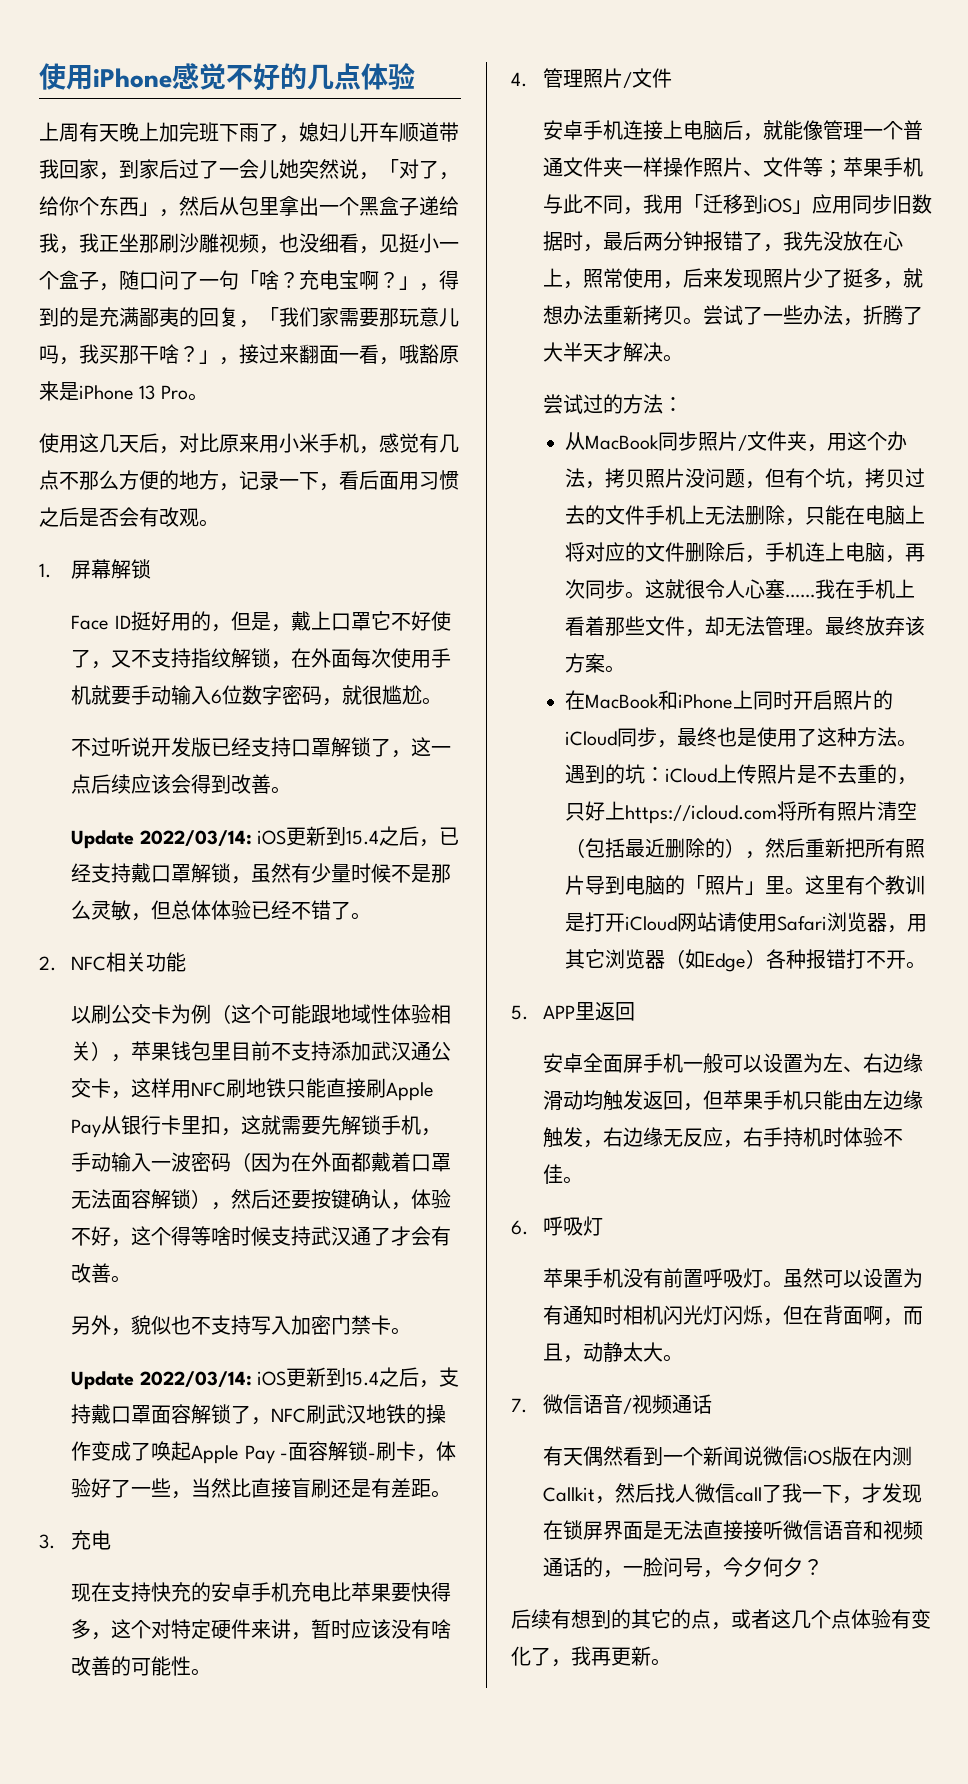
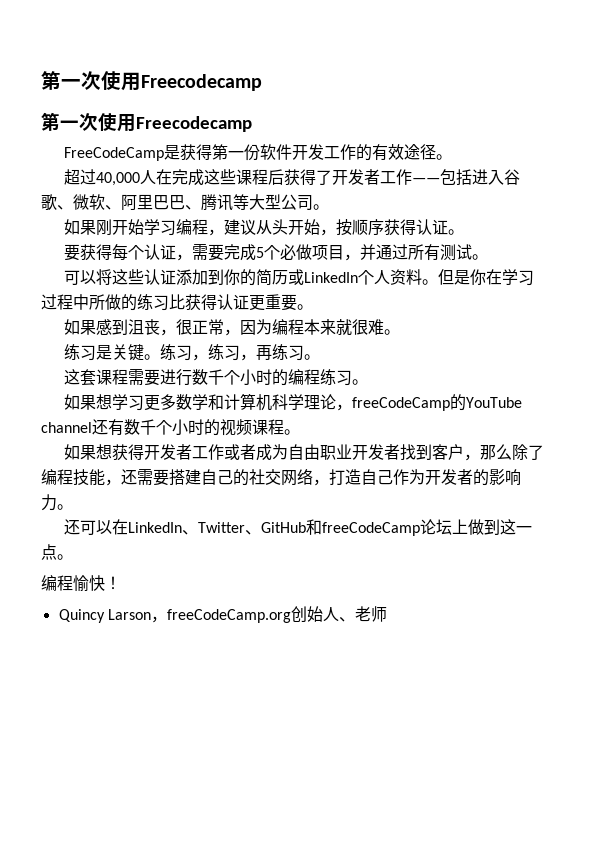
[39,63,415,91] [39,122,459,143] [39,159,459,180] [39,196,459,217] [39,233,459,254] [39,270,459,291] [39,307,459,328] [39,344,459,365] [39,381,208,401] [39,433,459,454] [39,470,459,491] [39,507,219,527] [39,559,152,579] [71,611,451,632] [71,648,452,669] [71,685,443,706] [71,737,452,758] [71,774,292,794] [71,826,460,849] [71,863,452,884] [71,900,372,921] [39,952,187,972] [71,1004,452,1024] [71,1041,452,1062] [71,1078,435,1101] [71,1115,442,1138] [71,1152,452,1172] [71,1189,452,1210] [71,1226,452,1247] [71,1263,132,1283] [71,1315,412,1336] [71,1367,460,1390] [71,1404,447,1425] [71,1441,457,1464] [71,1478,452,1499] [39,1530,112,1550] [71,1582,452,1602] [71,1619,452,1640] [71,1656,212,1676] [511,68,673,88] [543,120,924,141] [543,157,924,178] [543,194,933,215] [543,231,904,252] [543,268,924,289] [543,305,924,326] [543,342,684,362] [543,394,684,414] [565,431,908,452] [565,468,926,489] [565,505,926,526] [565,542,926,563] [565,579,916,599] [565,616,926,637] [565,653,626,673] [565,690,894,710] [565,727,918,748] [565,764,918,785] [565,801,918,824] [565,838,926,859] [565,875,926,895] [565,912,928,933] [565,949,927,972] [511,1002,636,1021] [543,1053,924,1073] [543,1090,924,1111] [543,1127,904,1148] [543,1164,584,1184] [511,1216,604,1236] [543,1268,924,1288] [543,1305,924,1326] [543,1342,684,1363] [511,1394,713,1414] [543,1446,913,1467] [543,1483,923,1504] [543,1520,924,1540] [543,1557,824,1578] [511,1609,931,1630] [511,1646,671,1667] 使用iPhone感觉不好的几点体验 // 上周有天晚上加完班下雨了，媳妇儿开车顺道带我回家，到家后过了一会儿她突然说，「对了，给你个东西」，然后从包里拿出一个黑盒子递给我，我正坐那刷沙雕视频，也没细看，见挺小一个盒子，随口问了一句「啥？充电宝啊？」，得到的是充满鄙夷的回复，「我们家需要那玩意儿吗，我买那干啥？」，接过来翻面一看，哦豁原来是iPhone 13 Pro。 // 使用这几天后，对比原来用小米手机，感觉有几点不那么方便的地方，记录一下，看后面用习惯之后是否会有改观。 // 1.屏幕解锁 // Face ID挺好用的，但是，戴上口罩它不好使了，又不支持指纹解锁，在外面每次使用手机就要手动输入6位数字密码，就很尴尬。 // 不过听说开发版已经支持口罩解锁了，这一点后续应该会得到改善。 // Update 2022/03/14: iOS更新到15.4之后，已经支持戴口罩解锁，虽然有少量时候不是那么灵敏，但总体体验已经不错了。 // 2. NFC相关功能 // 以刷公交卡为例（这个可能跟地域性体验相关），苹果钱包里目前不支持添加武汉通公交卡，这样用NFC刷地铁只能直接刷Apple Pay从银行卡里扣，这就需要先解锁手机，手动输入一波密码（因为在外面都戴着口罩无法面容解锁），然后还要按键确认，体验不好，这个得等啥时候支持武汉通了才会有改善。 // 另外，貌似也不支持写入加密门禁卡。 // Update 2022/03/14: iOS更新到15.4之后，支持戴口罩面容解锁了，NFC刷武汉地铁的操作变成了唤起Apple Pay -面容解锁-刷卡，体验好了一些，当然比直接盲刷还是有差距。 // 3.充电 // 现在支持快充的安卓手机充电比苹果要快得多，这个对特定硬件来讲，暂时应该没有啥改善的可能性。 // 4.管理照片/文件 // 安卓手机连接上电脑后，就能像管理一个普通文件夹一样操作照片、文件等；苹果手机与此不同，我用「迁移到iOS」应用同步旧数据时，最后两分钟报错了，我先没放在心上，照常使用，后来发现照片少了挺多，就想办法重新拷贝。尝试了一些办法，折腾了大半天才解决。 // 尝试过的方法： // 从MacBook同步照片/文件夹，用这个办法，拷贝照片没问题，但有个坑，拷贝过去的文件手机上无法删除，只能在电脑上将对应的文件删除后，手机连上电脑，再次同步。这就很令人心塞……我在手机上看着那些文件，却无法管理。最终放弃该方案。 // 在MacBook和iPhone上同时开启照片的iCloud同步，最终也是使用了这种方法。遇到的坑：iCloud上传照片是不去重的，只好上https://icloud.com将所有照片清空（包括最近删除的），然后重新把所有照片导到电脑的「照片」里。这里有个教训是打开iCloud网站请使用Safari浏览器，用其它浏览器（如Edge）各种报错打不开。 // 5. APP里返回 // 安卓全面屏手机一般可以设置为左、右边缘滑动均触发返回，但苹果手机只能由左边缘触发，右边缘无反应，右手持机时体验不佳。 // 6.呼吸灯 // 苹果手机没有前置呼吸灯。虽然可以设置为有通知时相机闪光灯闪烁，但在背面啊，而且，动静太大。 // 7.微信语音/视频通话 // 有天偶然看到一个新闻说微信iOS版在内测Callkit，然后找人微信call了我一下，才发现在锁屏界面是无法直接接听微信语音和视频通话的，一脸问号，今夕何夕？ // 后续有想到的其它的点，或者这几个点体验有变化了，我再更新。 -> [41,71,262,91] [41,112,252,132] [63,144,452,161] [63,169,520,186] [41,194,329,211] [63,219,464,236] [63,244,488,261] [63,269,534,286] [41,294,313,311] [63,319,400,336] [63,344,320,361] [63,369,368,386] [63,393,522,411] [41,419,300,436] [63,444,544,461] [41,468,521,486] [41,494,73,511] [63,519,532,536] [41,544,73,560] [41,575,121,592] [58,606,387,623] 第一次使用Freecodecamp // 第一次使用Freecodecamp // FreeCodeCamp是获得第一份软件开发工作的有效途径。 // 超过40,000人在完成这些课程后获得了开发者工作——包括进入谷歌、微软、阿里巴巴、腾讯等大型公司。 // 如果刚开始学习编程，建议从头开始，按顺序获得认证。 // 要获得每个认证，需要完成5个必做项目，并通过所有测试。 // 可以将这些认证添加到你的简历或LinkedIn个人资料。但是你在学习过程中所做的练习比获得认证更重要。 // 如果感到沮丧，很正常，因为编程本来就很难。 // 练习是关键。练习，练习，再练习。 // 这套课程需要进行数千个小时的编程练习。 // 如果想学习更多数学和计算机科学理论，freeCodeCamp的YouTube channel还有数千个小时的视频课程。 // 如果想获得开发者工作或者成为自由职业开发者找到客户，那么除了编程技能，还需要搭建自己的社交网络，打造自己作为开发者的影响力。 // 还可以在LinkedIn、Twitter、GitHub和freeCodeCamp论坛上做到这一点。 // 编程愉快！ // Quincy Larson，freeCodeCamp.org创始人、老师

